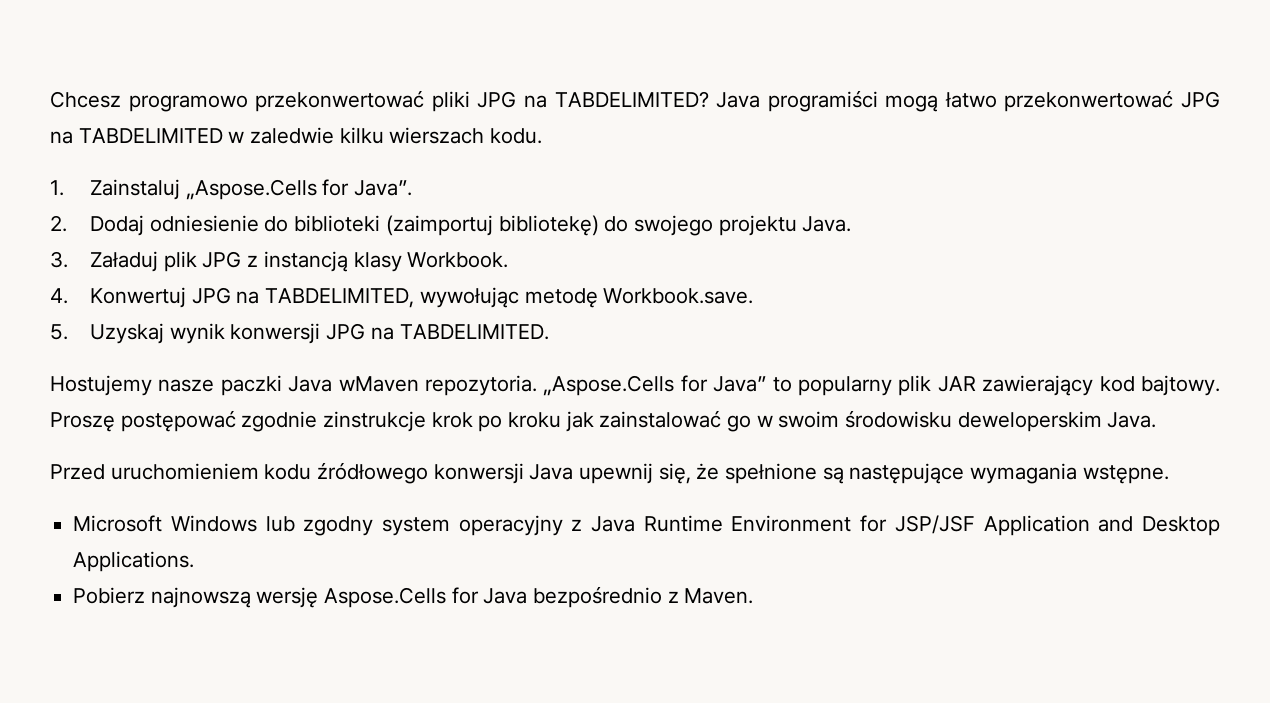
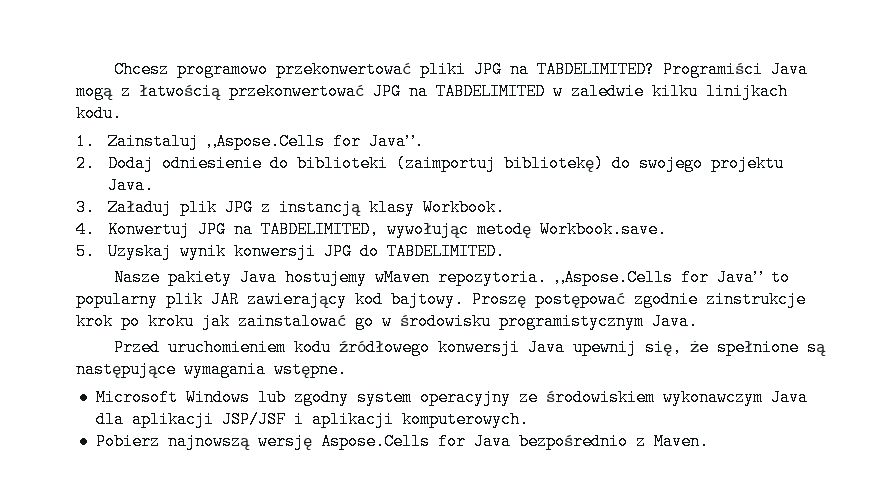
[716,90,997,112] Java programiści mogą łatwo -> [663,61,809,78] [76,83,221,100] Programiści Java mogą z łatwością
[389,127,485,144] wierszach -> [706,83,788,100] linijkach
[370,327,394,340] na -> [360,243,380,260] do
[50,375,333,396] Hostujemy nasze paczki Java -> [114,269,368,286] Nasze pakiety Java hostujemy
[778,410,1102,432] swoim środowisku deweloperskim -> [400,313,644,330] środowisku programistycznym
[571,515,1220,536] [73,551,195,572] z Java Runtime Environment for JSP/JSF Application and Desktop Applications. -> [518,389,808,406] [95,411,529,428] ze środowiskiem wykonawczym Java dla aplikacji JSP/JSF i aplikacji komputerowych.

